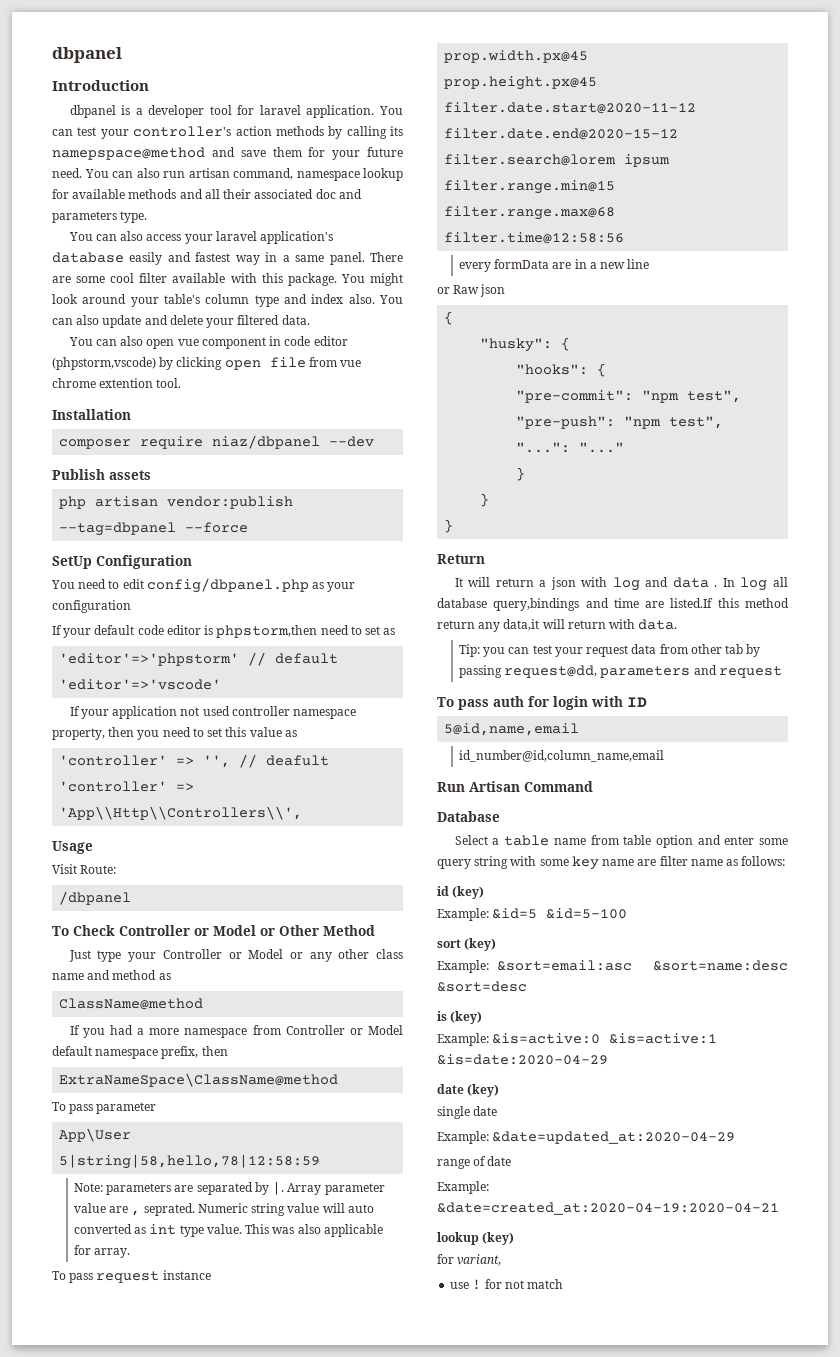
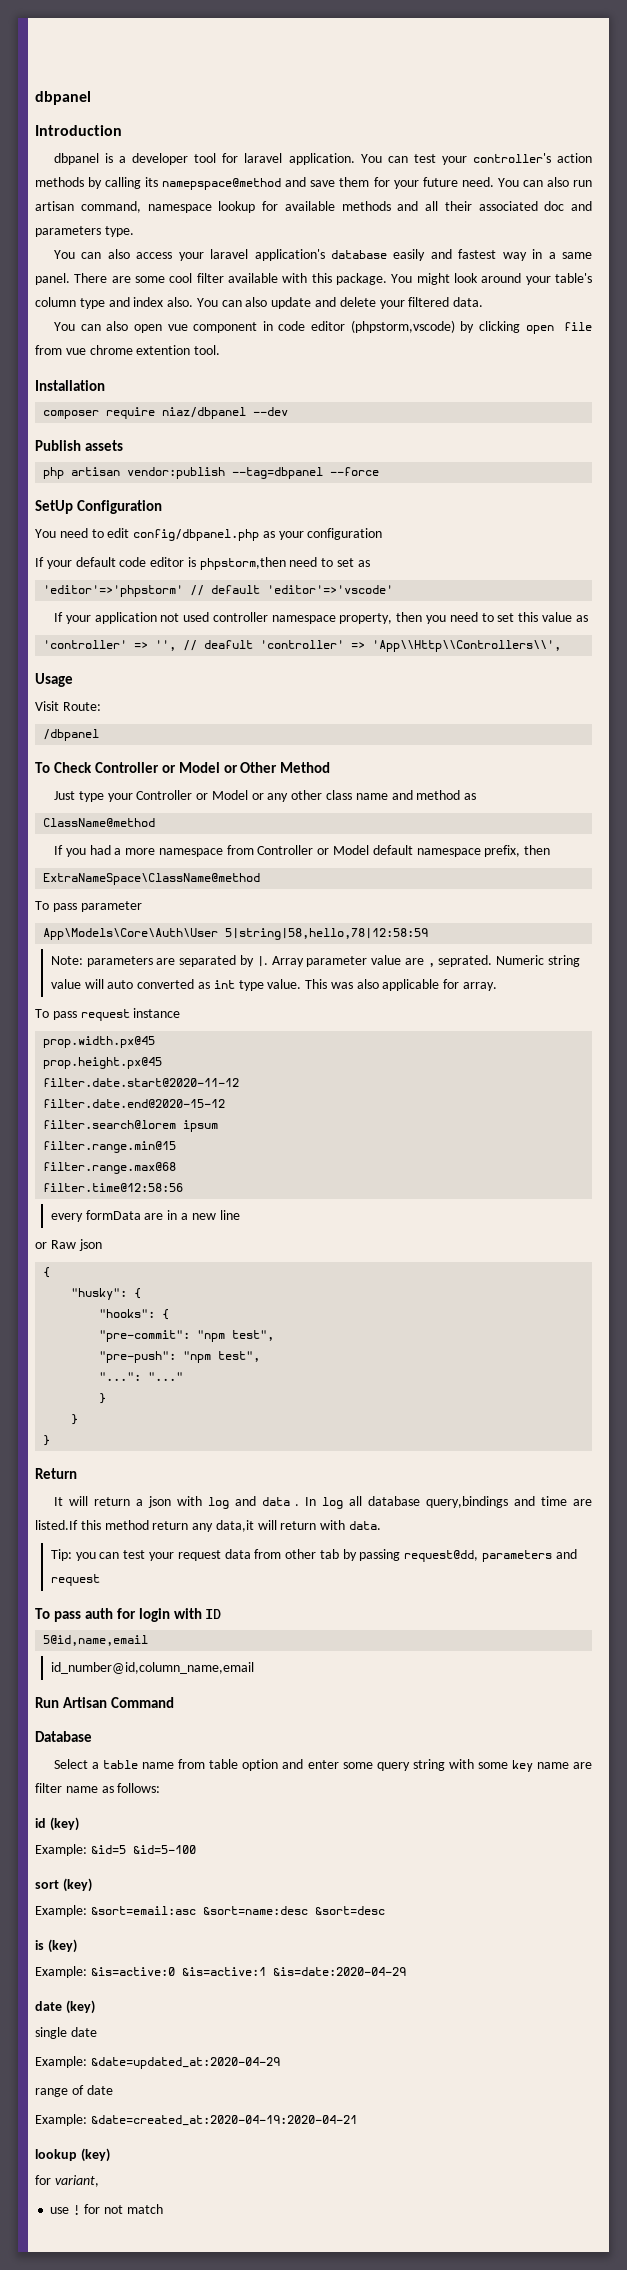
[59,1128,132,1142] App\User -> [43,928,219,940] App\Models\Core\Auth\User

